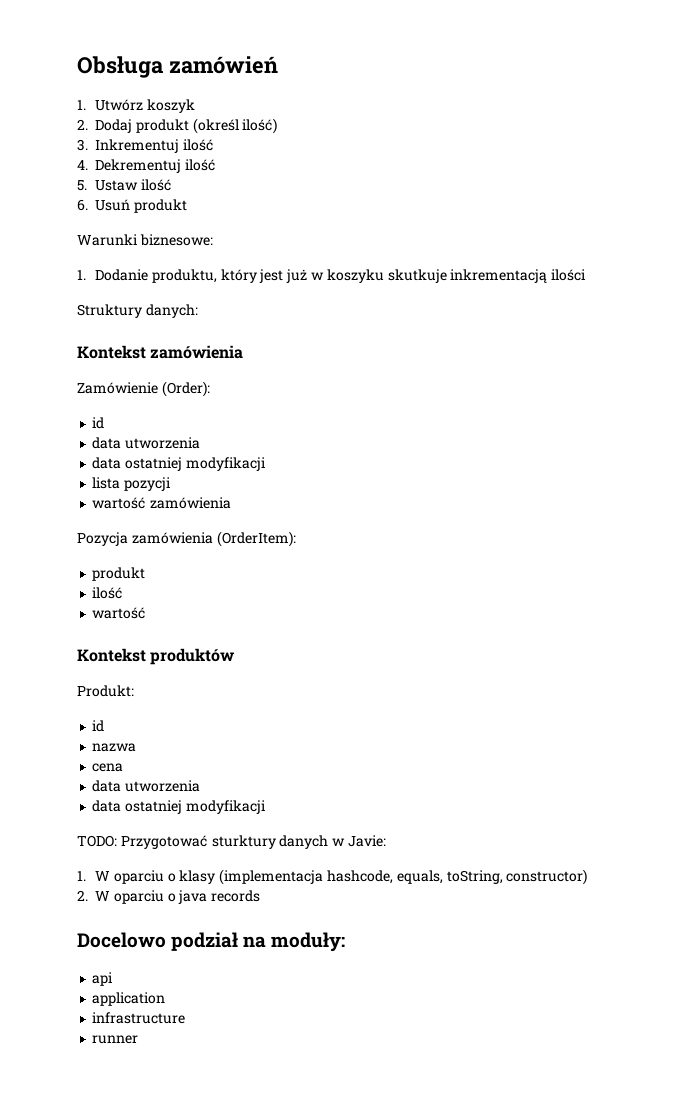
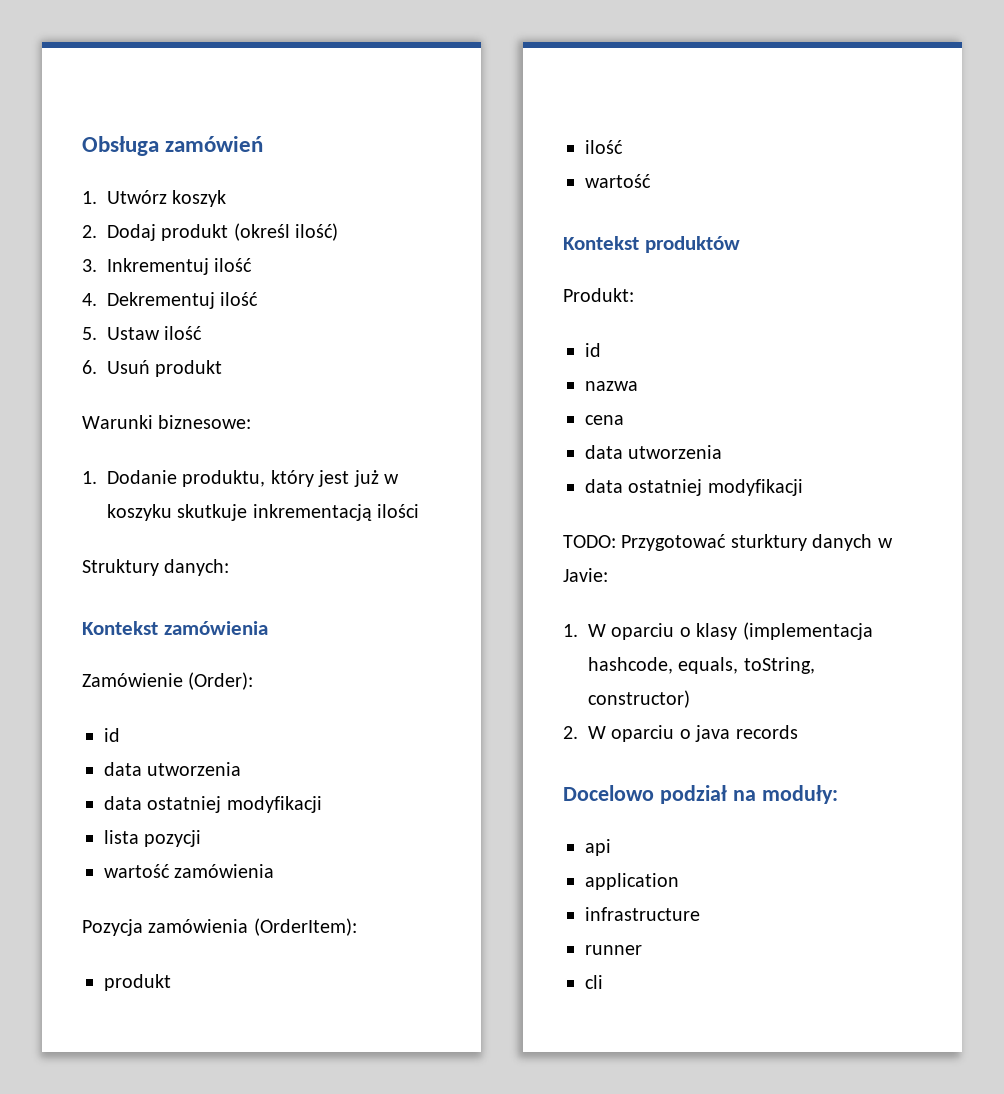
(139, 1039) none -> [585,975,603,989] // cli

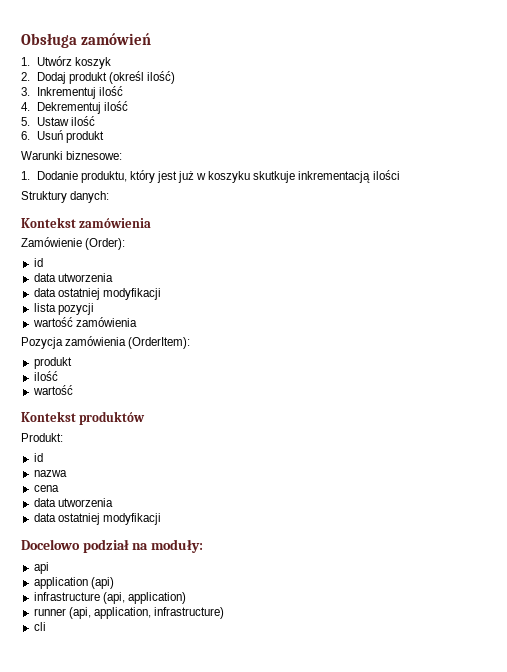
[563,534,893,551] [563,568,608,582] [563,622,873,640] [588,657,815,674] [588,690,690,708] [563,725,798,742] // TODO: Przygotować sturktury danych w Javie: // 1. W oparciu o klasy (implementacja hashcode, equals, toString, constructor) // 2. W oparciu o java records -> (161, 519) none
(679, 881) none -> [90,577,114,589] (api)
(700, 914) none -> [102,592,186,604] (api, application)
(642, 950) none -> [68,607,224,619] (api, application, infrastructure)

